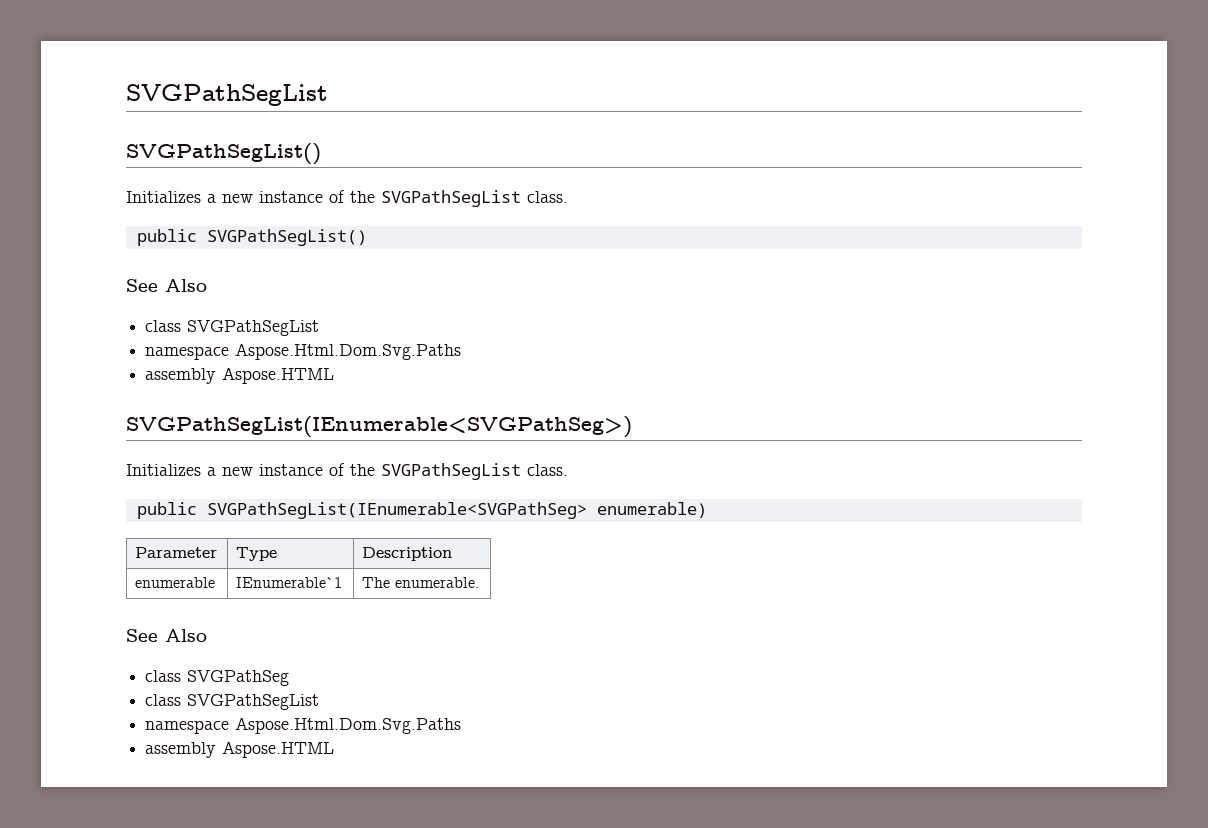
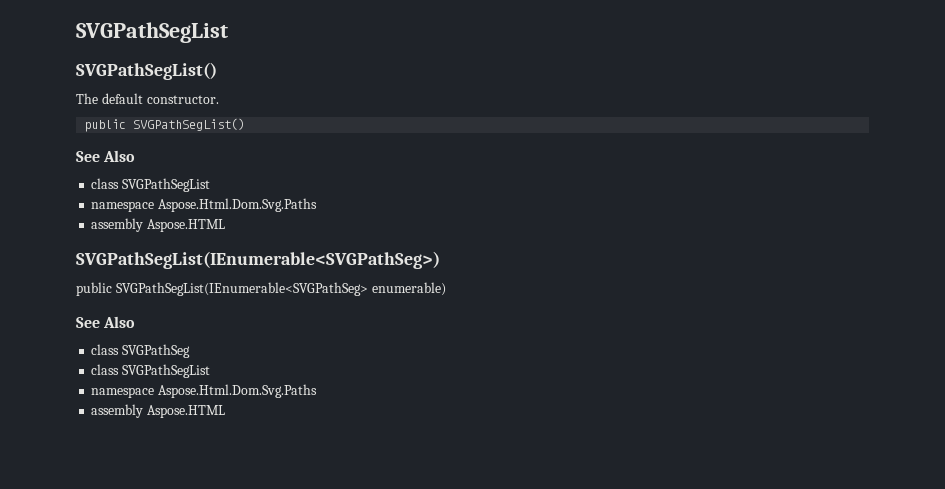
[126,190,568,207] Initializes a new instance of the SVGPathSegList class. -> [76,93,219,104] The default constructor.
[126,463,568,480] [136,502,707,519] [135,547,218,558] [236,547,278,561] [362,547,453,561] [135,577,216,588] [236,577,343,588] [362,577,480,588] Initializes a new instance of the SVGPathSegList class. // public SVGPathSegList(IEnumerable<SVGPathSeg> enumerable) // Parameter | Type | Description // enumerable | IEnumerable`1 | The enumerable. -> [76,282,446,296] public SVGPathSegList(IEnumerable<SVGPathSeg> enumerable)

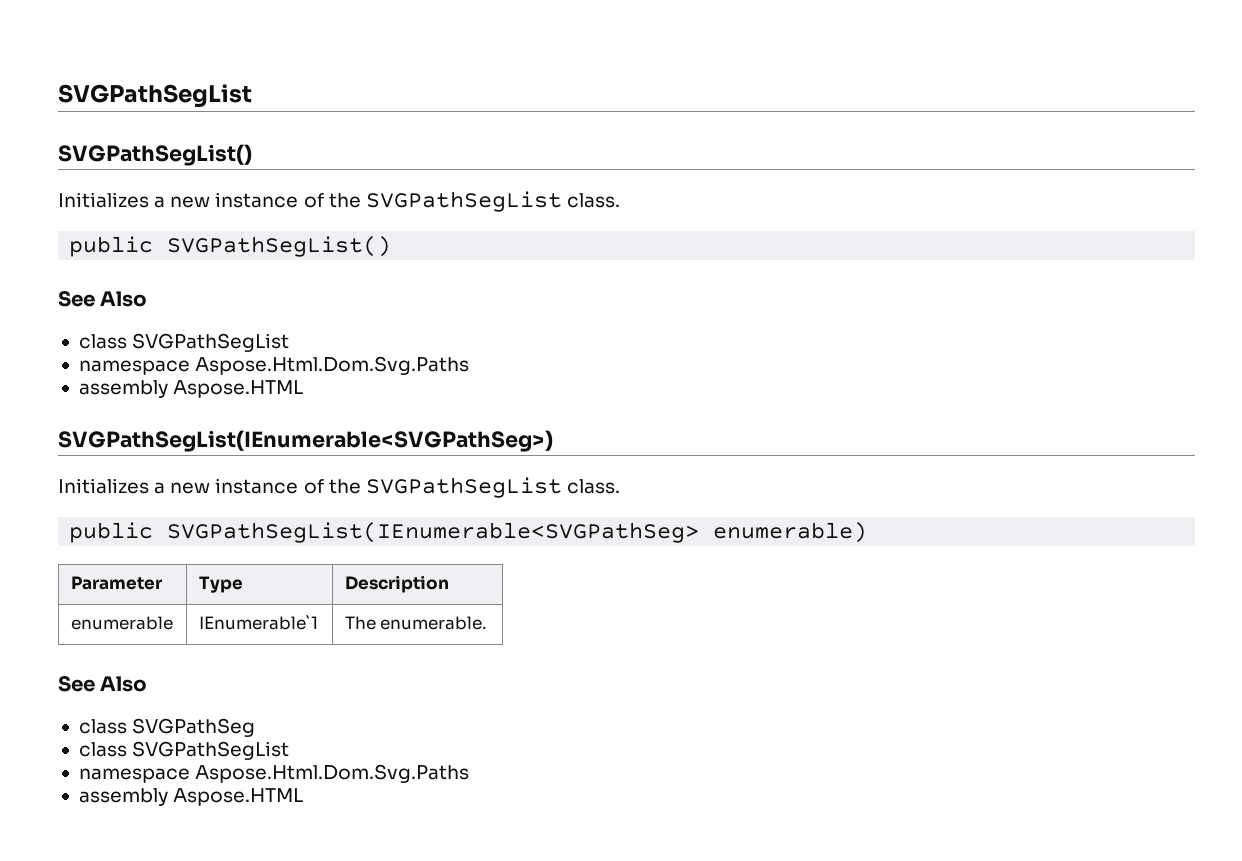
[76,93,219,104] The default constructor. -> [58,191,620,212] Initializes a new instance of the SVGPathSegList class.
[76,282,446,296] public SVGPathSegList(IEnumerable<SVGPathSeg> enumerable) -> [58,477,620,498] [69,522,868,543] [70,576,162,590] [198,576,243,593] [344,575,449,593] [70,616,173,630] [198,615,318,630] [344,616,487,630] Initializes a new instance of the SVGPathSegList class. // public SVGPathSegList(IEnumerable<SVGPathSeg> enumerable) // Parameter | Type | Description // enumerable | IEnumerable`1 | The enumerable.

